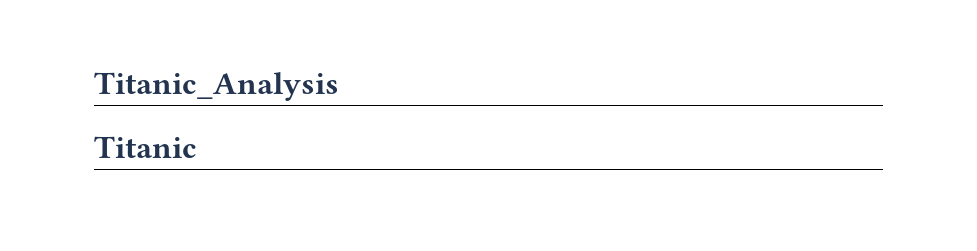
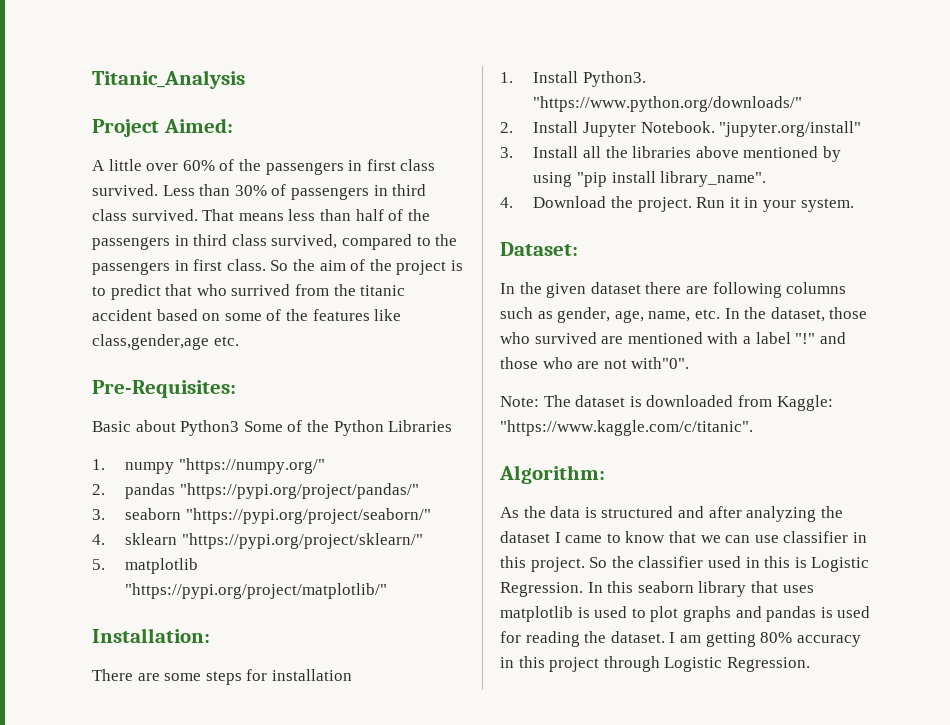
[94,136,197,158] Titanic -> [92,118,233,137] [92,159,436,175] [92,184,427,200] [92,209,430,221] [92,234,458,250] [92,259,463,275] [92,284,406,300] [92,309,402,321] [92,334,239,350] [92,380,236,398] [92,420,453,436] [92,458,326,474] [92,483,420,499] [92,508,432,524] [92,533,424,549] [92,558,199,574] [125,583,388,599] [92,628,210,643] [92,669,352,685] [500,71,647,87] [533,96,803,112] [500,121,862,137] [500,146,841,162] [533,171,767,187] [500,196,854,212] [500,242,578,256] [500,282,847,298] [500,307,868,323] [500,332,846,344] [500,357,690,369] [500,395,833,411] [500,420,753,436] [499,465,605,484] [500,506,843,522] [500,531,867,543] [500,556,870,572] [500,581,814,597] [500,606,871,622] [500,631,861,647] [500,656,810,672] Project Aimed: // A little over 60% of the passengers in first class survived. Less than 30% of passengers in third class survived. That means less than half of the passengers in third class survived, compared to the passengers in first class. So the aim of the project is to predict that who surrived from the titanic accident based on some of the features like class,gender,age etc. // Pre-Requisites: // Basic about Python3 Some of the Python Libraries // 1. numpy "https://numpy.org/" // 2. pandas "https://pypi.org/project/pandas/" // 3. seaborn "https://pypi.org/project/seaborn/" // 4. sklearn "https://pypi.org/project/sklearn/" // 5. matplotlib "https://pypi.org/project/matplotlib/" // Installation: // There are some steps for installation // 1. Install Python3. "https://www.python.org/downloads/" // 2. Install Jupyter Notebook. "jupyter.org/install" // 3. Install all the libraries above mentioned by using "pip install library_name". // 4. Download the project. Run it in your system. // Dataset: // In the given dataset there are following columns such as gender, age, name, etc. In the dataset, those who survived are mentioned with a label "!" and those who are not with"0". // Note: The dataset is downloaded from Kaggle: "https://www.kaggle.com/c/titanic". // Algorithm: // As the data is structured and after analyzing the dataset I came to know that we can use classifier in this project. So the classifier used in this is Logistic Regression. In this seaborn library that uses matplotlib is used to plot graphs and pandas is used for reading the dataset. I am getting 80% accuracy in this project through Logistic Regression.

